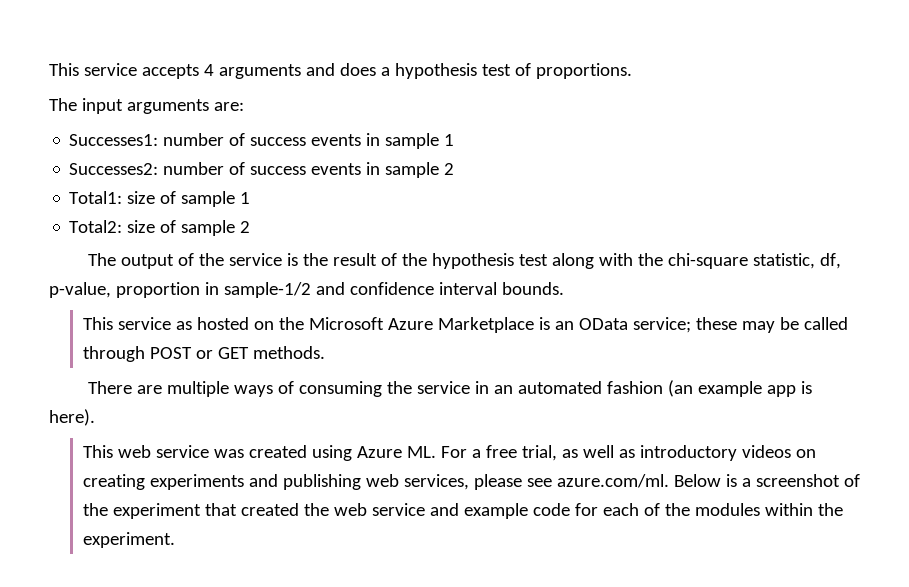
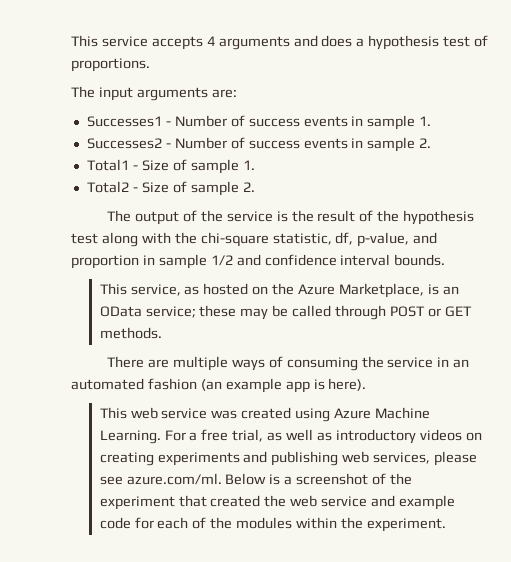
[69,133,455,149] [69,162,455,178] [69,191,251,207] [69,220,251,236] Successes1: number of success events in sample 1 // Successes2: number of success events in sample 2 // Total1: size of sample 1 // Total2: size of sample 2 -> [86,115,432,130] [86,137,432,152] [86,159,255,174] [86,181,255,196] Successes1 - Number of success events in sample 1. // Successes2 - Number of success events in sample 2. // Total1 - Size of sample 1. // Total2 - Size of sample 2.
(111, 290) none -> [413,232,438,244] and
[223,282,311,298] sample-1/2 -> [158,254,233,269] sample 1/2
[117,317,171,330] service -> [130,284,181,296] service,
[308,317,534,333] Microsoft Azure Marketplace -> [298,283,424,298] Azure Marketplace,
[406,446,436,458] ML. -> [374,407,430,419] [99,430,161,444] Machine Learning.

